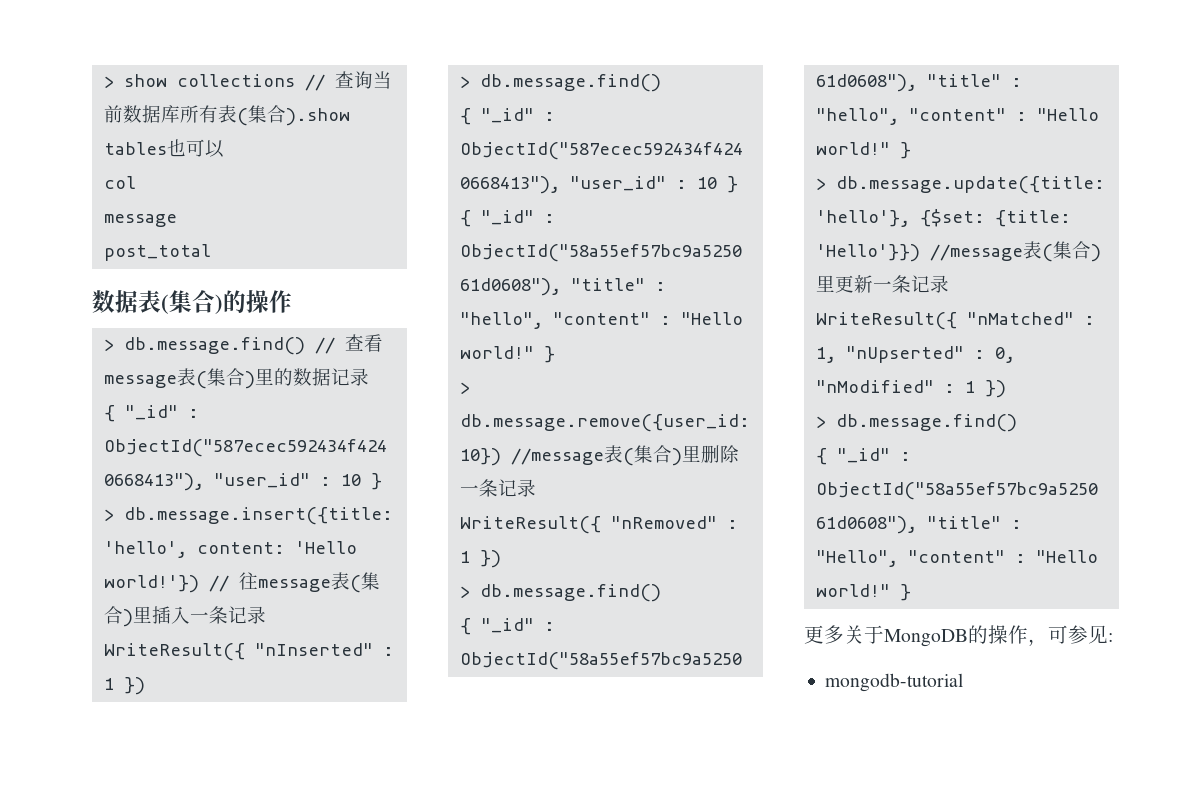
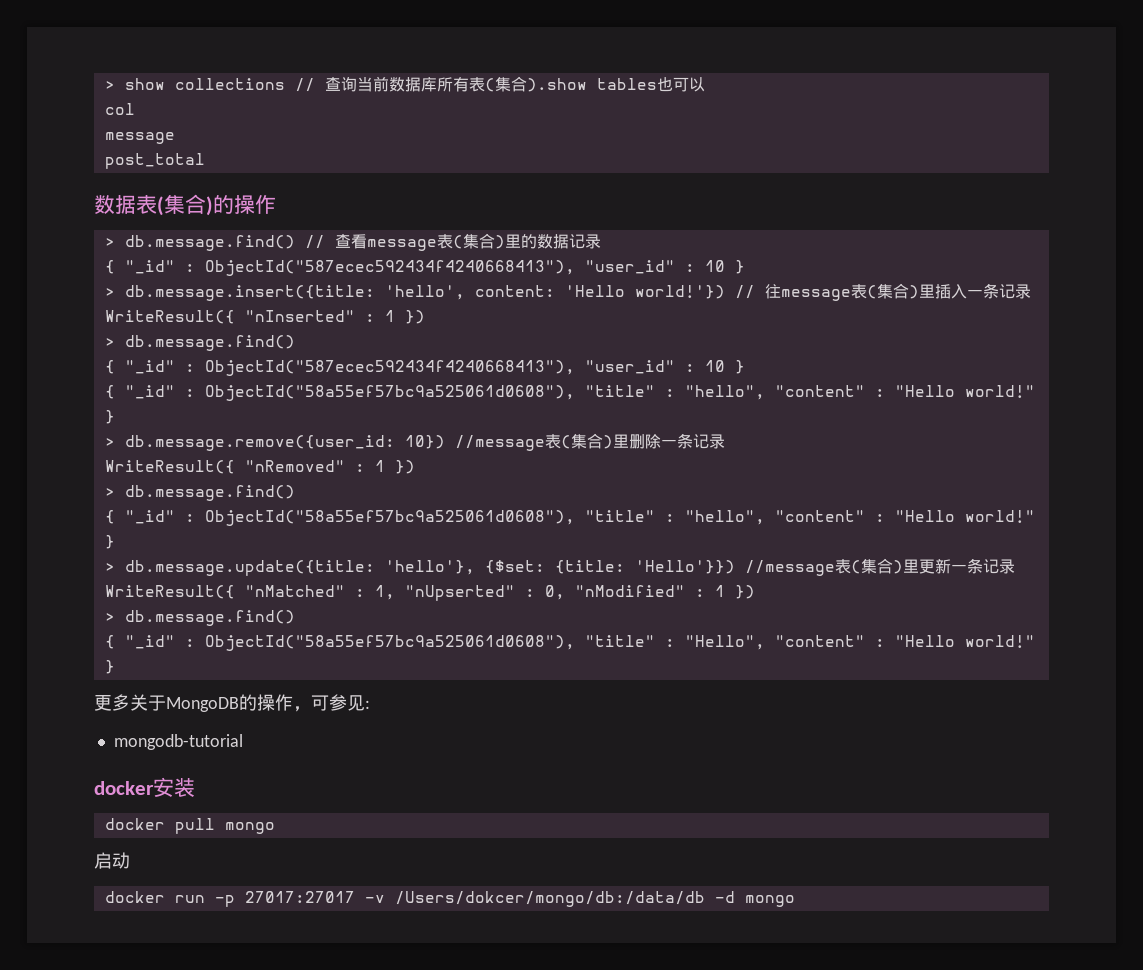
(964, 682) none -> [94,777,195,797] [104,818,275,834] [94,852,130,869] [104,891,795,907] // docker安装 // docker pull mongo // 启动 // docker run -p 27017:27017 -v /Users/dokcer/mongo/db:/data/db -d mongo

